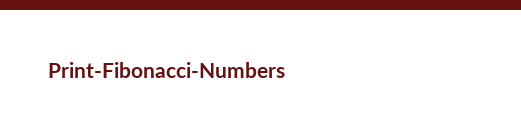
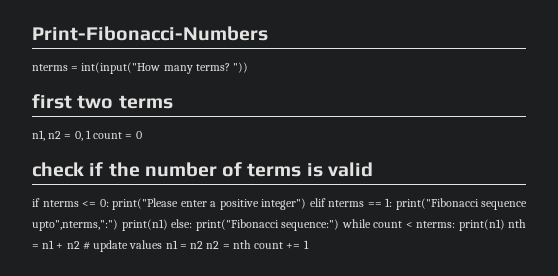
(285, 70) none -> [32,62,249,74] [32,94,173,109] [32,130,142,141] [32,162,373,177] [32,198,527,210] [32,219,526,231] [32,240,309,252] // nterms = int(input("How many terms? ")) // first two terms // n1, n2 = 0, 1 count = 0 // check if the number of terms is valid // if nterms <= 0: print("Please enter a positive integer") elif nterms == 1: print("Fibonacci sequence upto",nterms,":") print(n1) else: print("Fibonacci sequence:") while count < nterms: print(n1) nth = n1 + n2 # update values n1 = n2 n2 = nth count += 1

